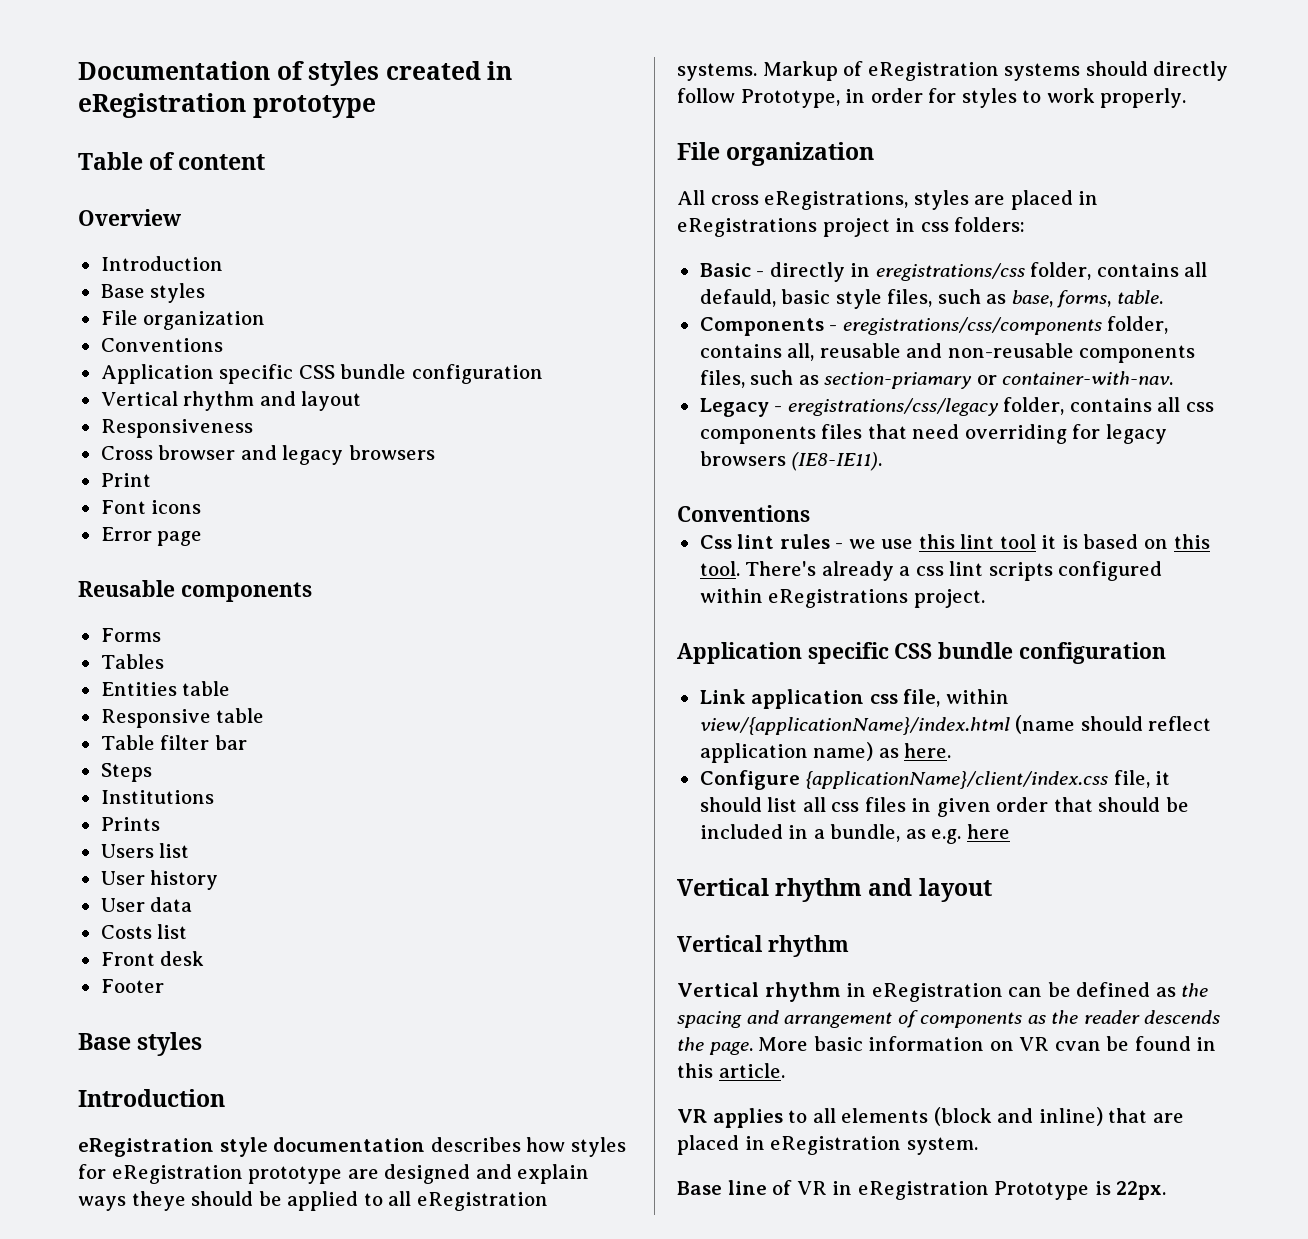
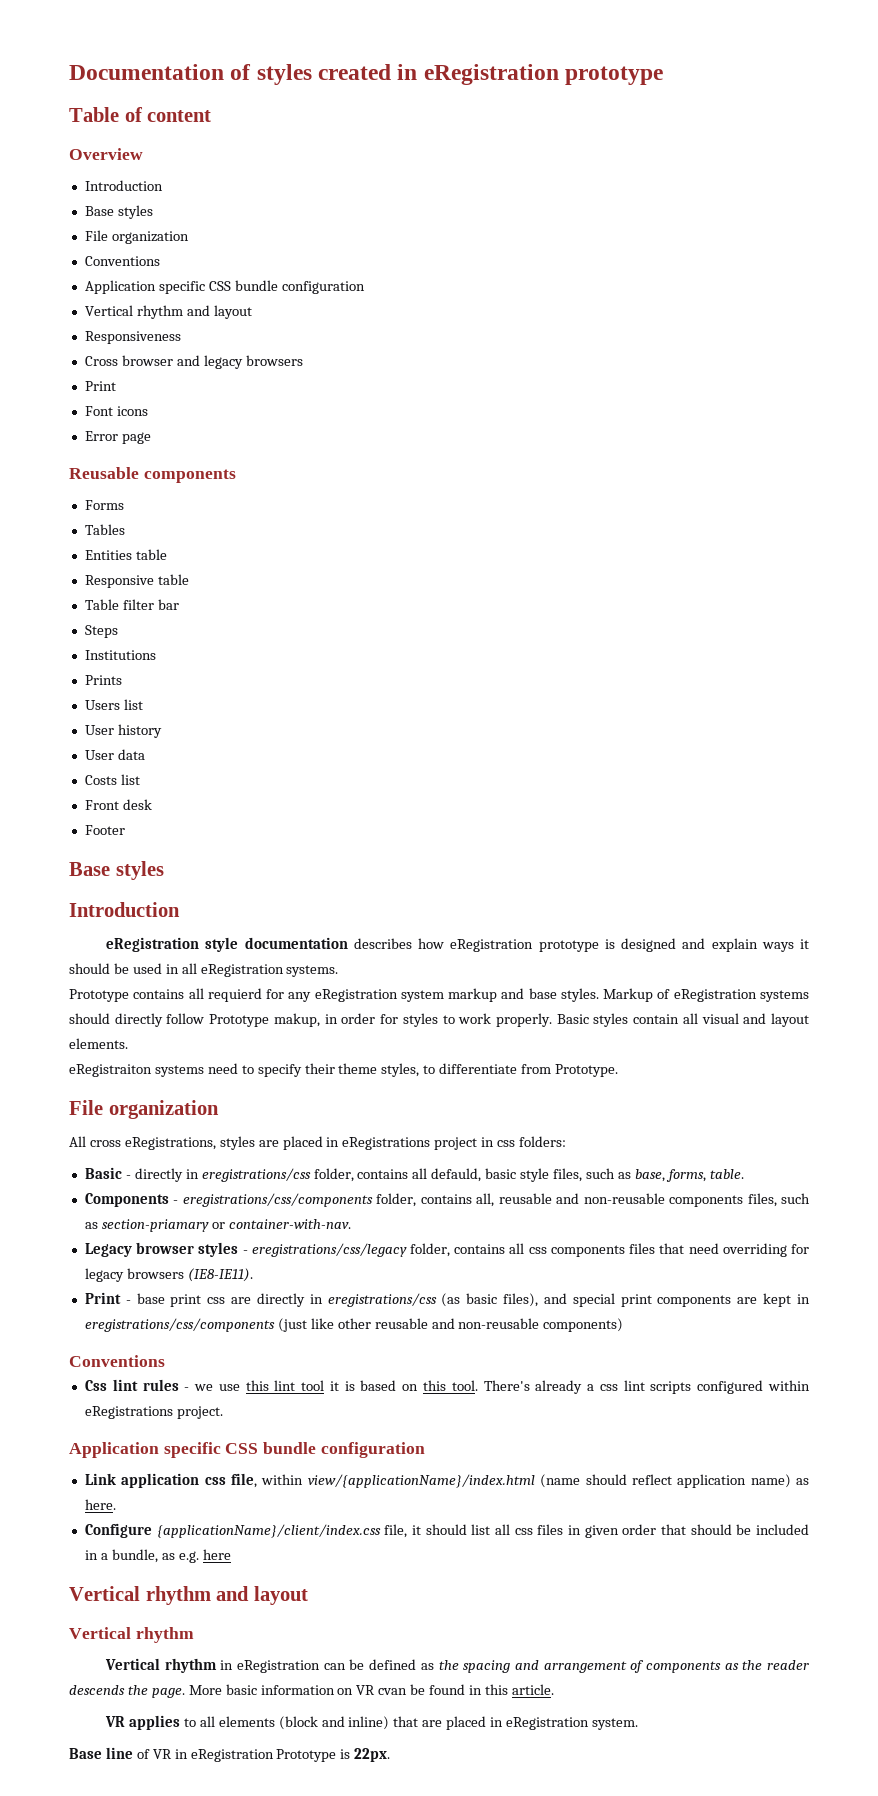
[570,1137,626,1157] [78,1164,379,1184] styles for eRegistration prototype are -> [450,939,615,952] eRegistration prototype is
[131,1191,383,1211] theye should be applied to -> [799,939,809,949] [69,963,179,974] it should be used in
(757, 72) none -> [69,988,599,1002] // Prototype contains all requierd for any eRegistration system markup and base styles.
[740,89,840,108] Prototype, -> [209,1013,320,1027] Prototype makup,
(1187, 98) none -> [556,1013,809,1027] [69,1038,128,1049] [69,1063,619,1077] Basic styles contain all visual and layout elements. // eRegistraiton systems need to specify their theme styles, to differentiate from Prototype.
(769, 407) none -> [136,1242,239,1257] browser styles
(883, 461) none -> [84,1292,810,1307] [84,1318,624,1332] // Print - base print css are directly in eregistrations/css (as basic files), and special print components are kept in eregistrations/css/components (just like other reusable and non-reusable components)

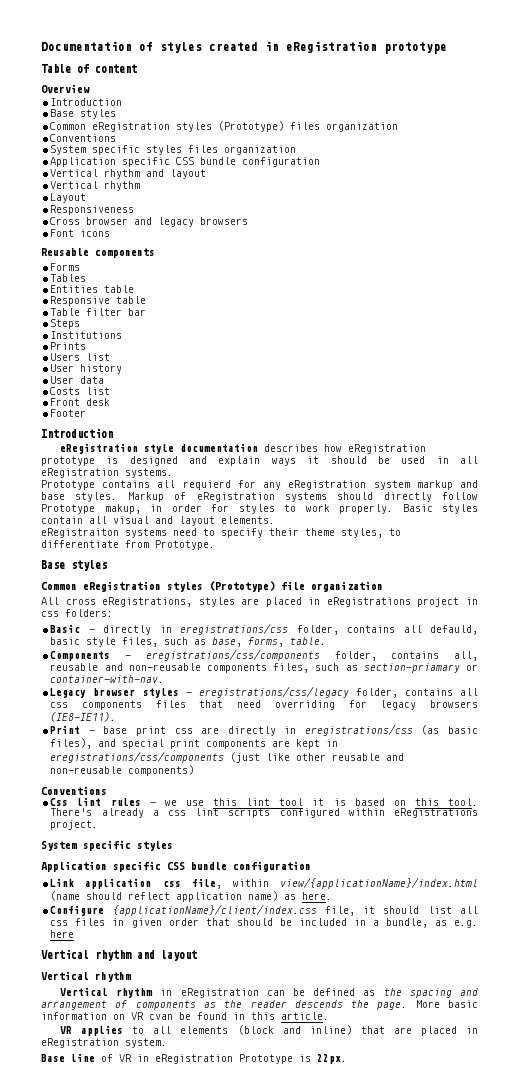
[84,230,189,244] [84,256,160,266] File organization // Conventions -> [50,121,399,132] [50,134,117,142] [50,145,297,155] Common eRegistration styles (Prototype) files organization // Conventions // System specific styles files organization
(252, 312) none -> [50,181,141,191] [50,193,87,203] // Vertical rhythm // Layout
[84,381,116,391] // Print -> (249, 221) none
[84,431,151,444] // Error page -> (111, 233) none
[69,861,164,880] // Base styles -> (87, 413) none
[69,1100,103,1115] File -> [41,560,107,571] [41,581,305,592] Base styles // Common eRegistration styles (Prototype) file
(223, 1412) none -> [41,840,173,851] // System specific styles

